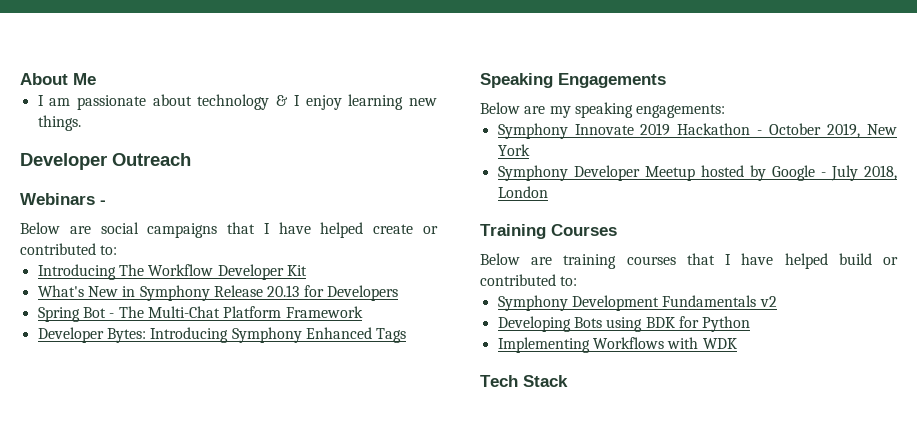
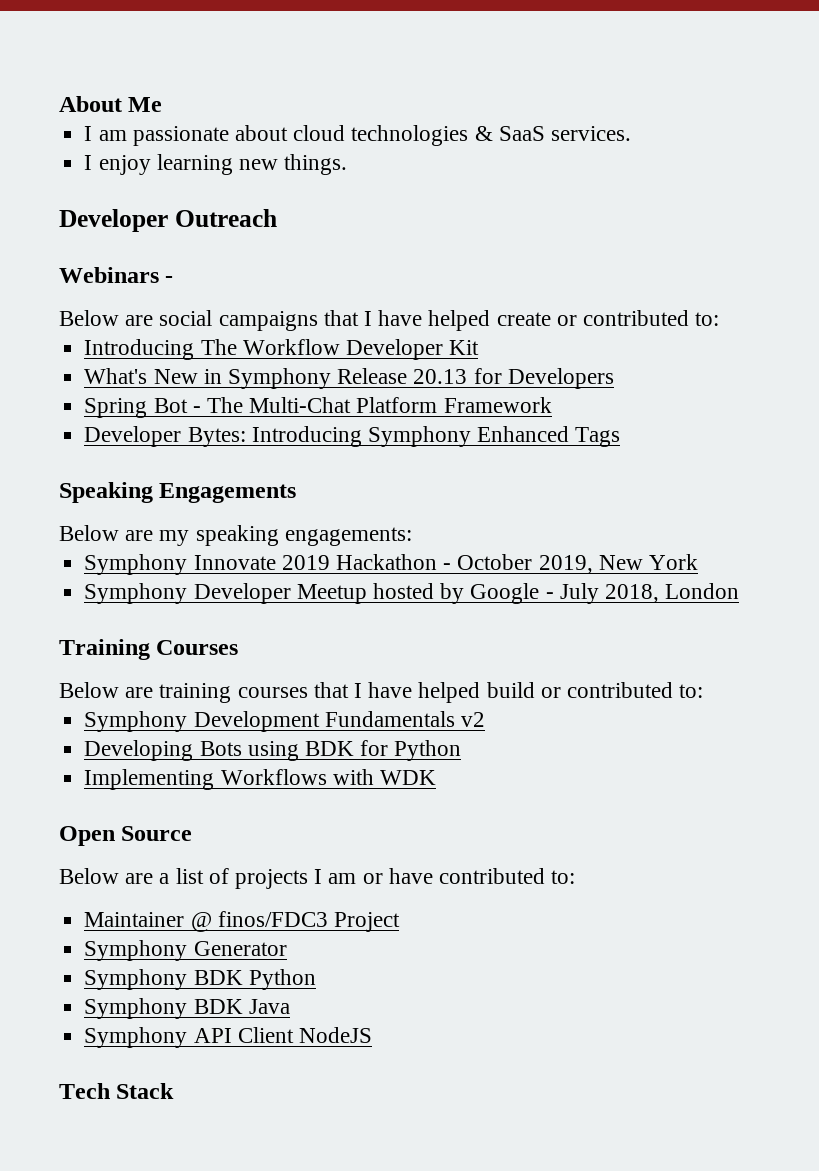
[197,94,289,110] technology & -> [293,125,631,146] cloud technologies & SaaS services. //
(737, 343) none -> [59,826,193,846] [59,868,576,889] [84,911,400,932] [84,940,287,961] [84,969,316,990] [84,998,290,1019] [84,1027,372,1048] // Open Source // Below are a list of projects I am or have contributed to: // Maintainer @ finos/FDC3 Project // Symphony Generator // Symphony BDK Python // Symphony BDK Java // Symphony API Client NodeJS

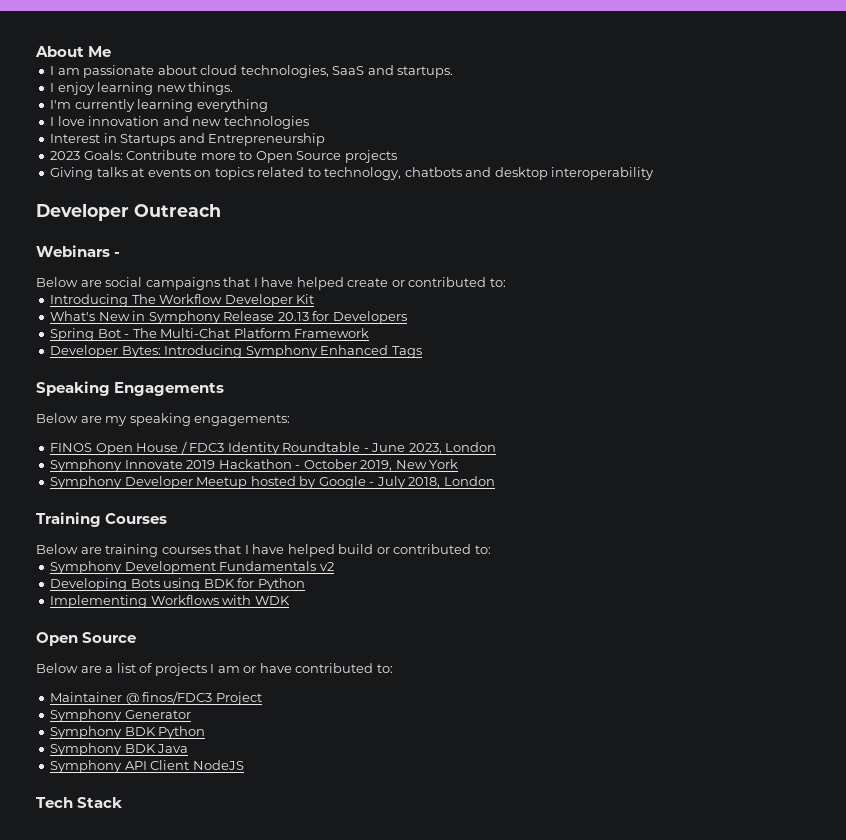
[351,125,631,146] technologies & SaaS services. -> [240,65,454,78] technologies, SaaS and startups.
(348, 164) none -> [50,99,268,112] [50,116,309,129] [50,133,326,146] [50,150,397,163] [50,167,655,180] // I'm currently learning everything // I love innovation and new technologies // Interest in Startups and Entrepreneurship // 2023 Goals: Contribute more to Open Source projects // Giving talks at events on topics related to technology, chatbots and desktop interoperability
(412, 536) none -> [50,441,497,455] // FINOS Open House / FDC3 Identity Roundtable - June 2023, London

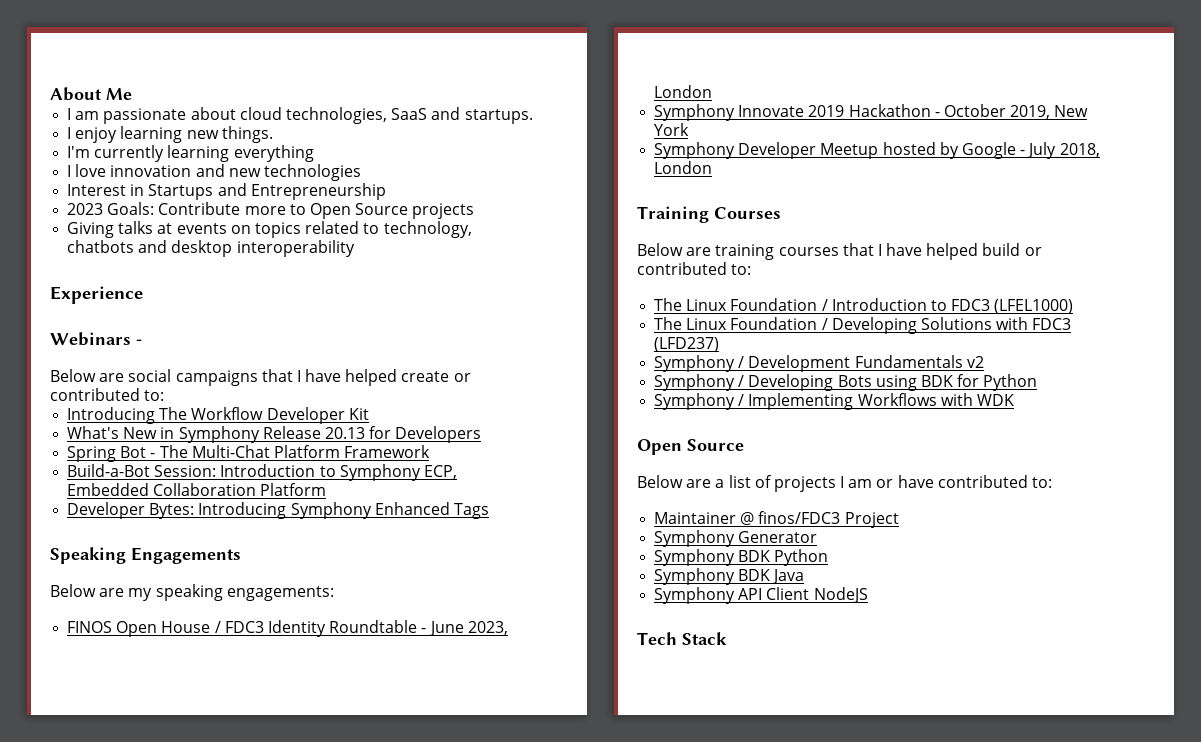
[36,204,221,221] Developer Outreach -> [50,286,143,304] Experience
(370, 333) none -> [67,464,457,481] [67,483,327,496] // Build-a-Bot Session: Introduction to Symphony ECP, Embedded Collaboration Platform
[50,561,123,574] // Symphony -> [654,298,1074,314] [654,317,1072,334] [654,337,720,352] [654,355,745,372] // The Linux Foundation / Introduction to FDC3 (LFEL1000) // The Linux Foundation / Developing Solutions with FDC3 (LFD237) // Symphony /
(334, 566) none -> [654,374,745,391] Symphony /
(305, 584) none -> [654,393,745,410] Symphony /

